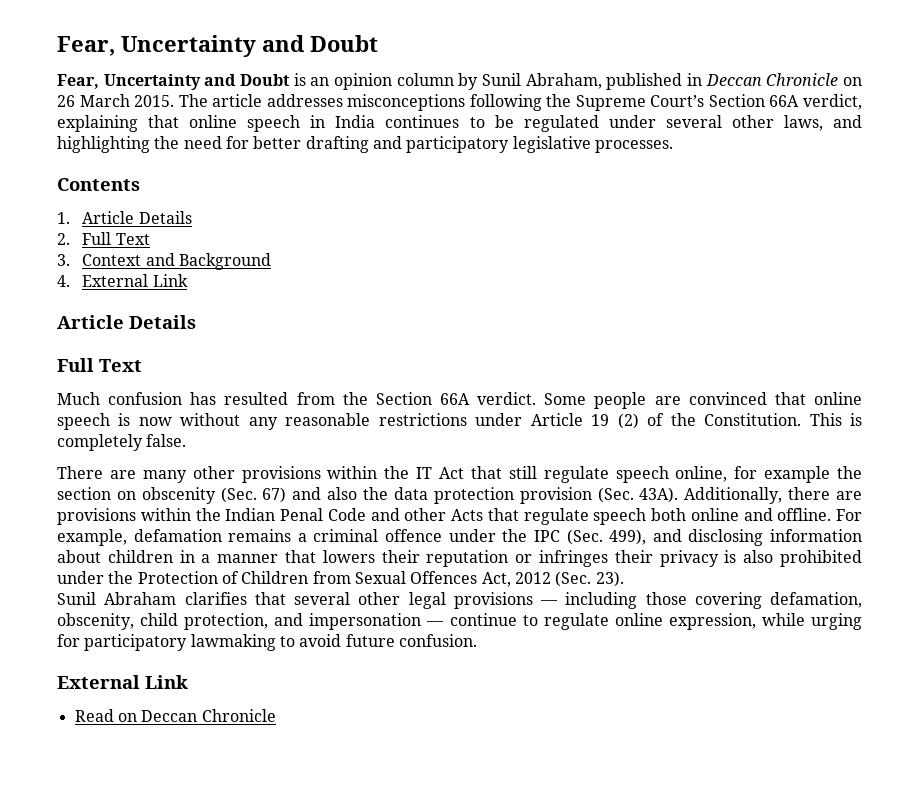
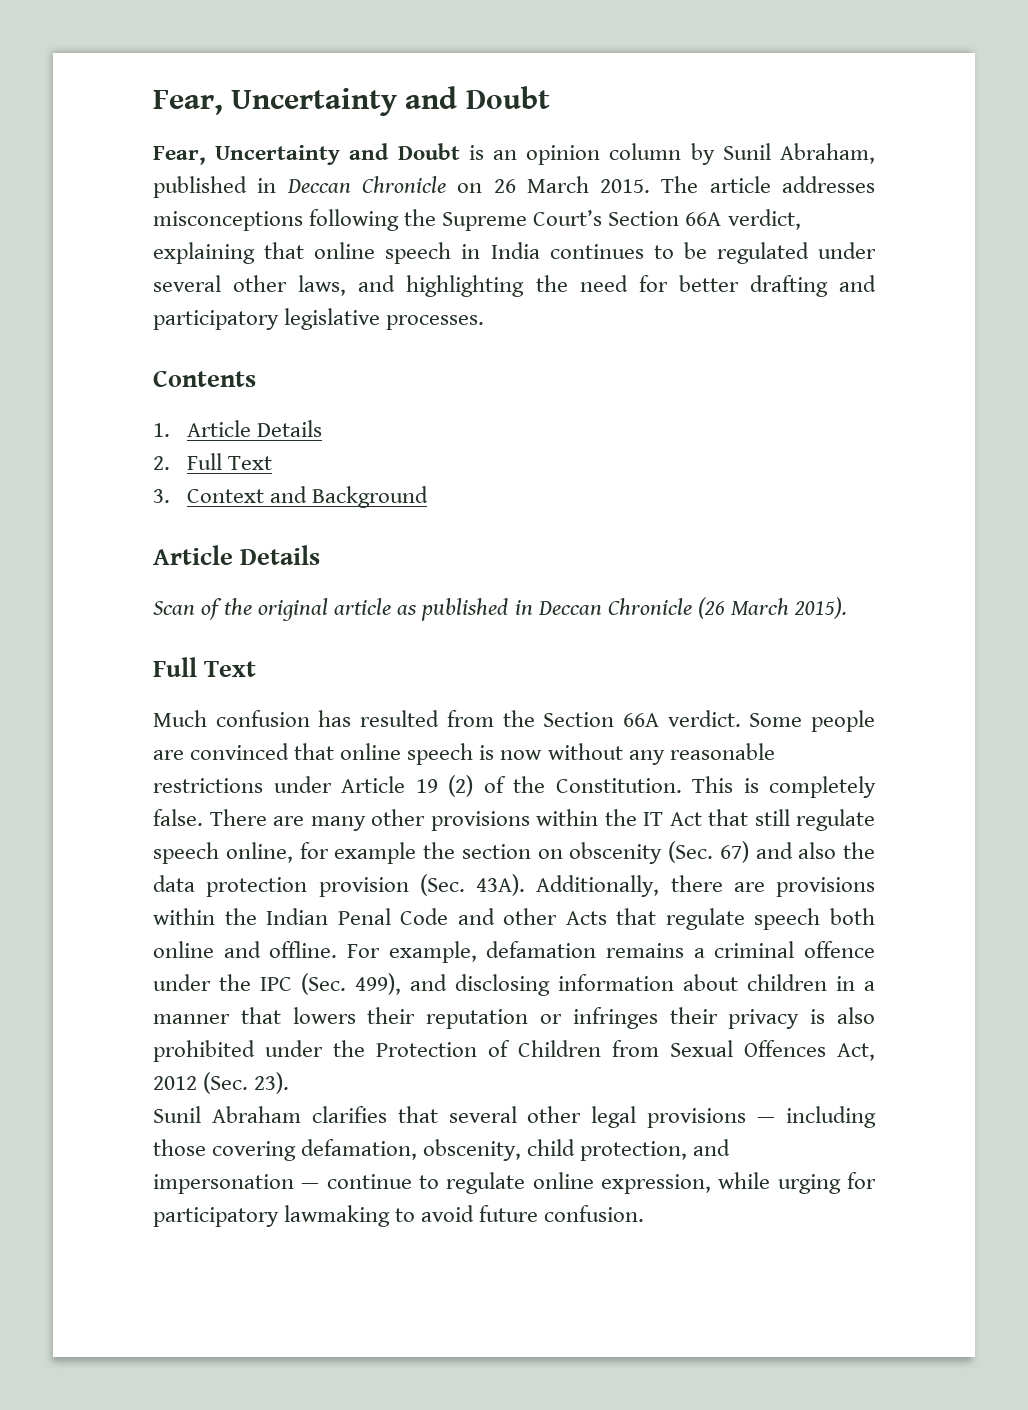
[57,274,188,287] [57,315,196,329] // 4. External Link // Article Details -> [153,545,321,565] [153,597,847,621] // Article Details // Scan of the original article as published in Deccan Chronicle (26 March 2015).
(187, 440) // -> (203, 817) none
[57,675,188,689] [74,709,276,722] // External Link // Read on Deccan Chronicle -> (645, 1213) none

